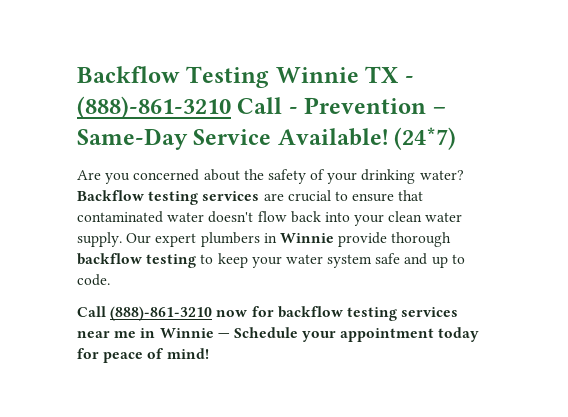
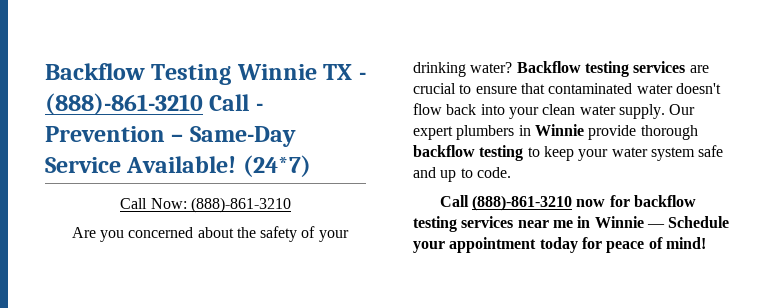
(457, 138) none -> [120,197,291,213] // Call Now: (888)-861-3210

